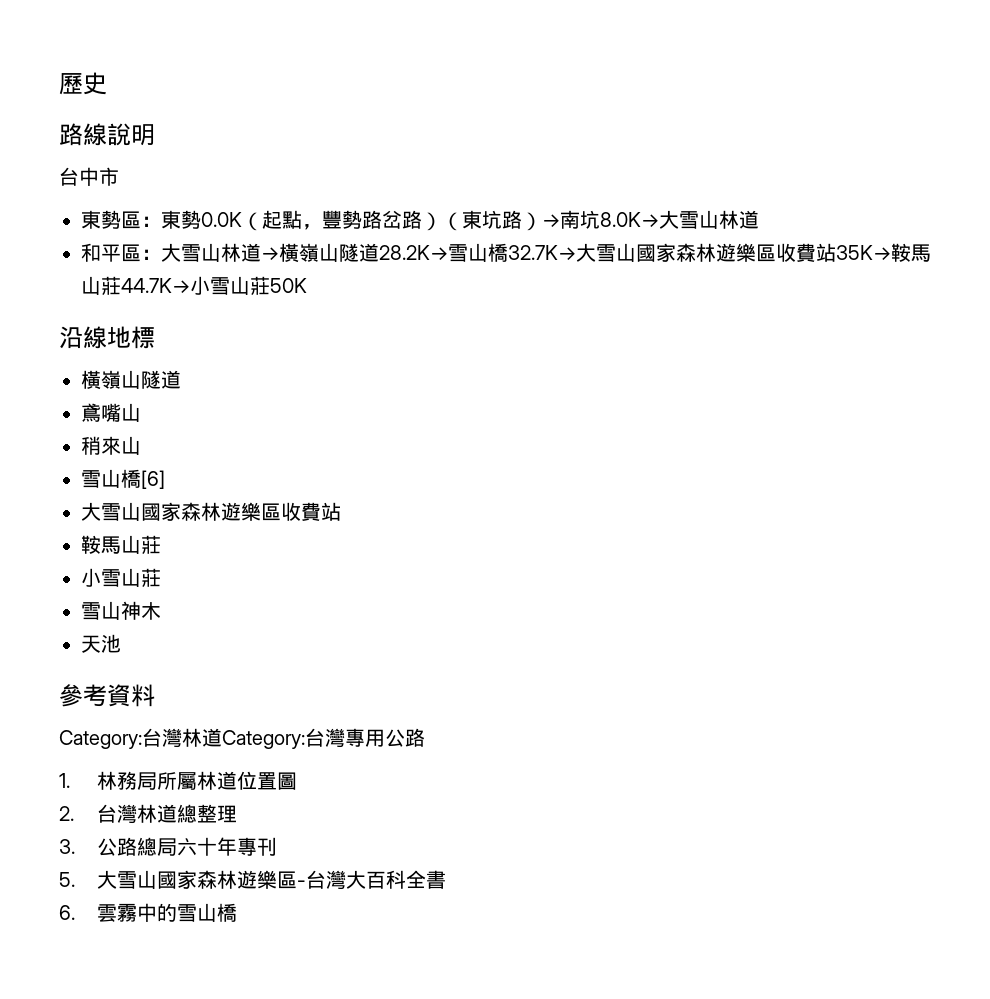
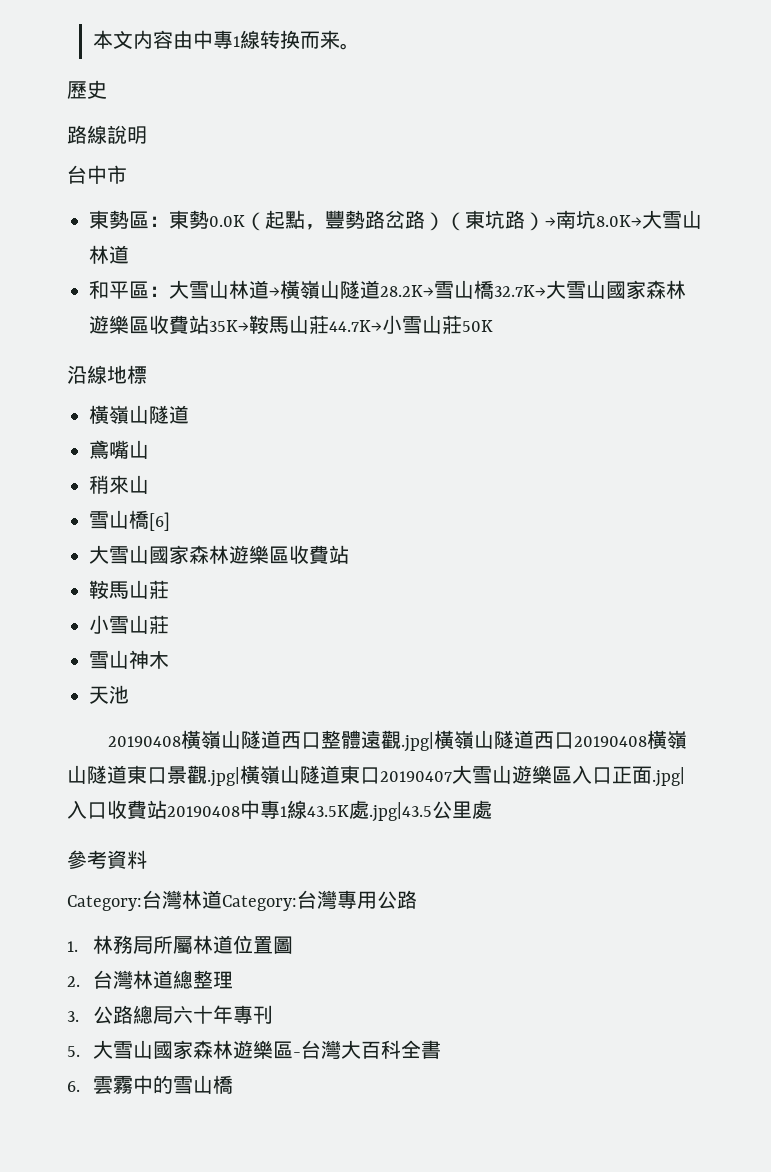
(59, 84) none -> [92,30,360,50] 本文内容由中專1線转换而来。 //
(121, 643) none -> [108,730,688,752] [67,765,685,787] [67,800,492,822] // 20190408橫嶺山隧道西口整體遠觀.jpg|橫嶺山隧道西口20190408橫嶺山隧道東口景觀.jpg|橫嶺山隧道東口20190407大雪山遊樂區入口正面.jpg|入口收費站20190408中專1線43.5K處.jpg|43.5公里處

